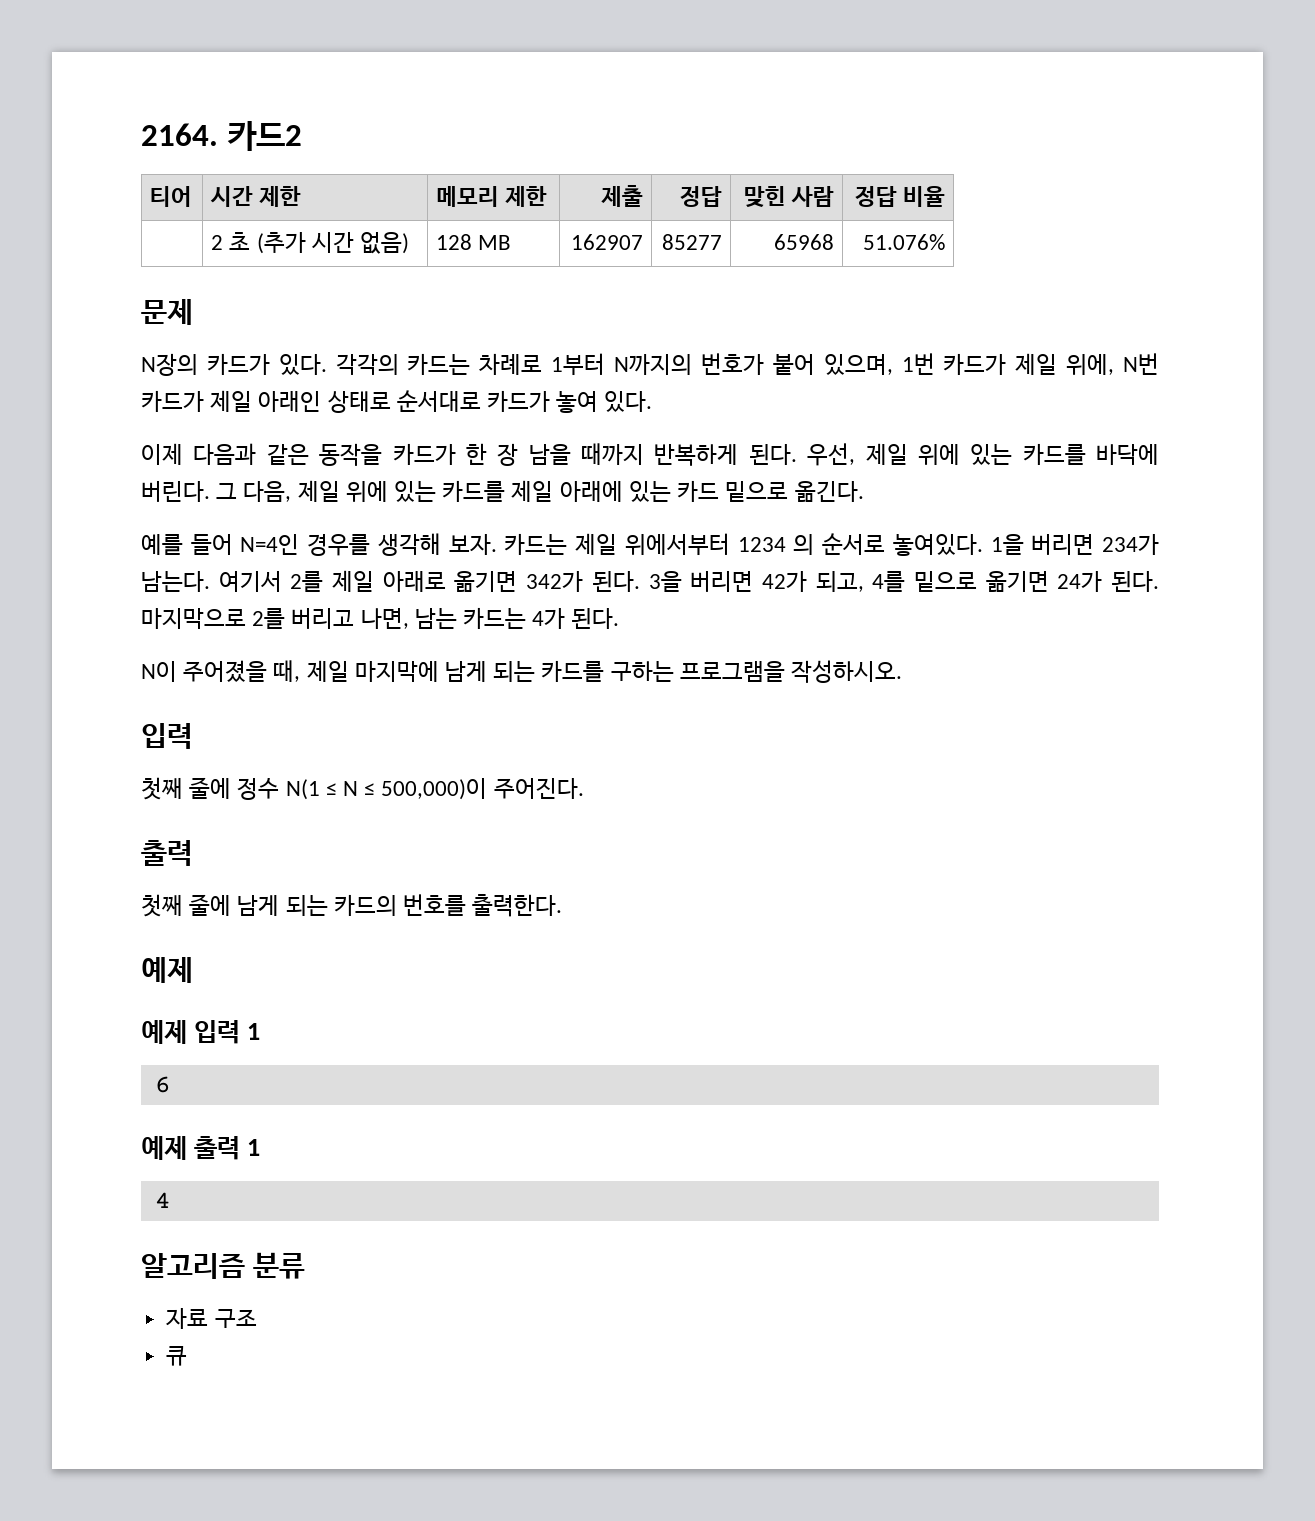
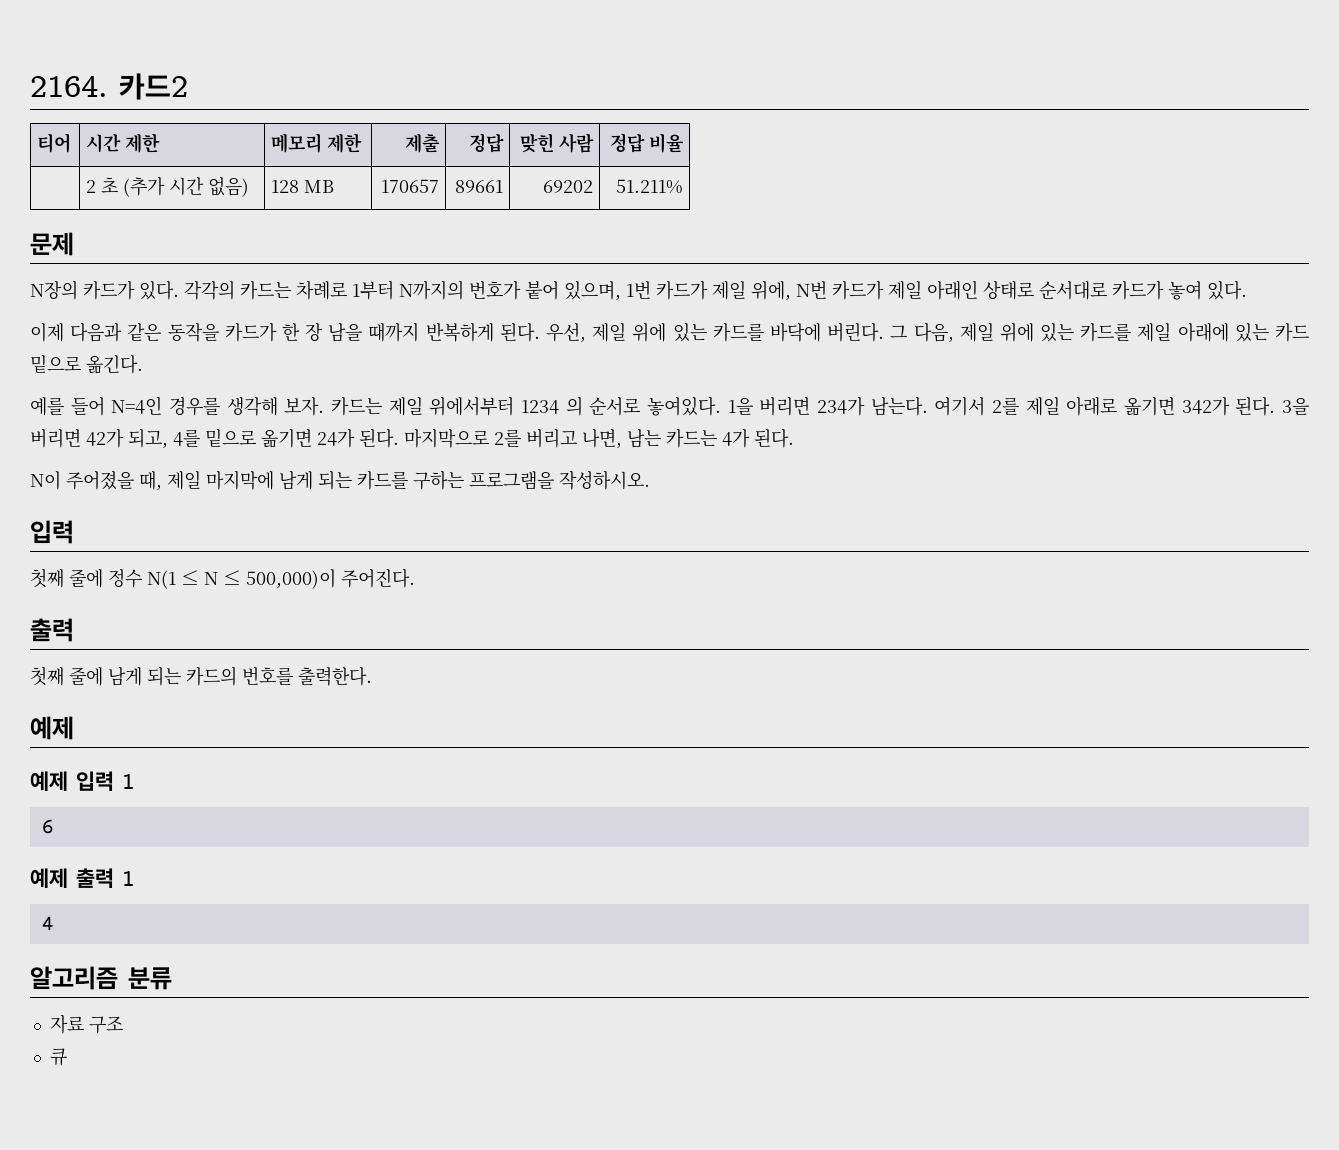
[570,234,643,250] [661,234,722,250] [773,234,834,250] [862,234,945,250] 162907 | 85277 | 65968 | 51.076% -> [380,179,439,193] [454,180,503,193] [542,180,593,193] [615,179,683,194] 170657 | 89661 | 69202 | 51.211%

